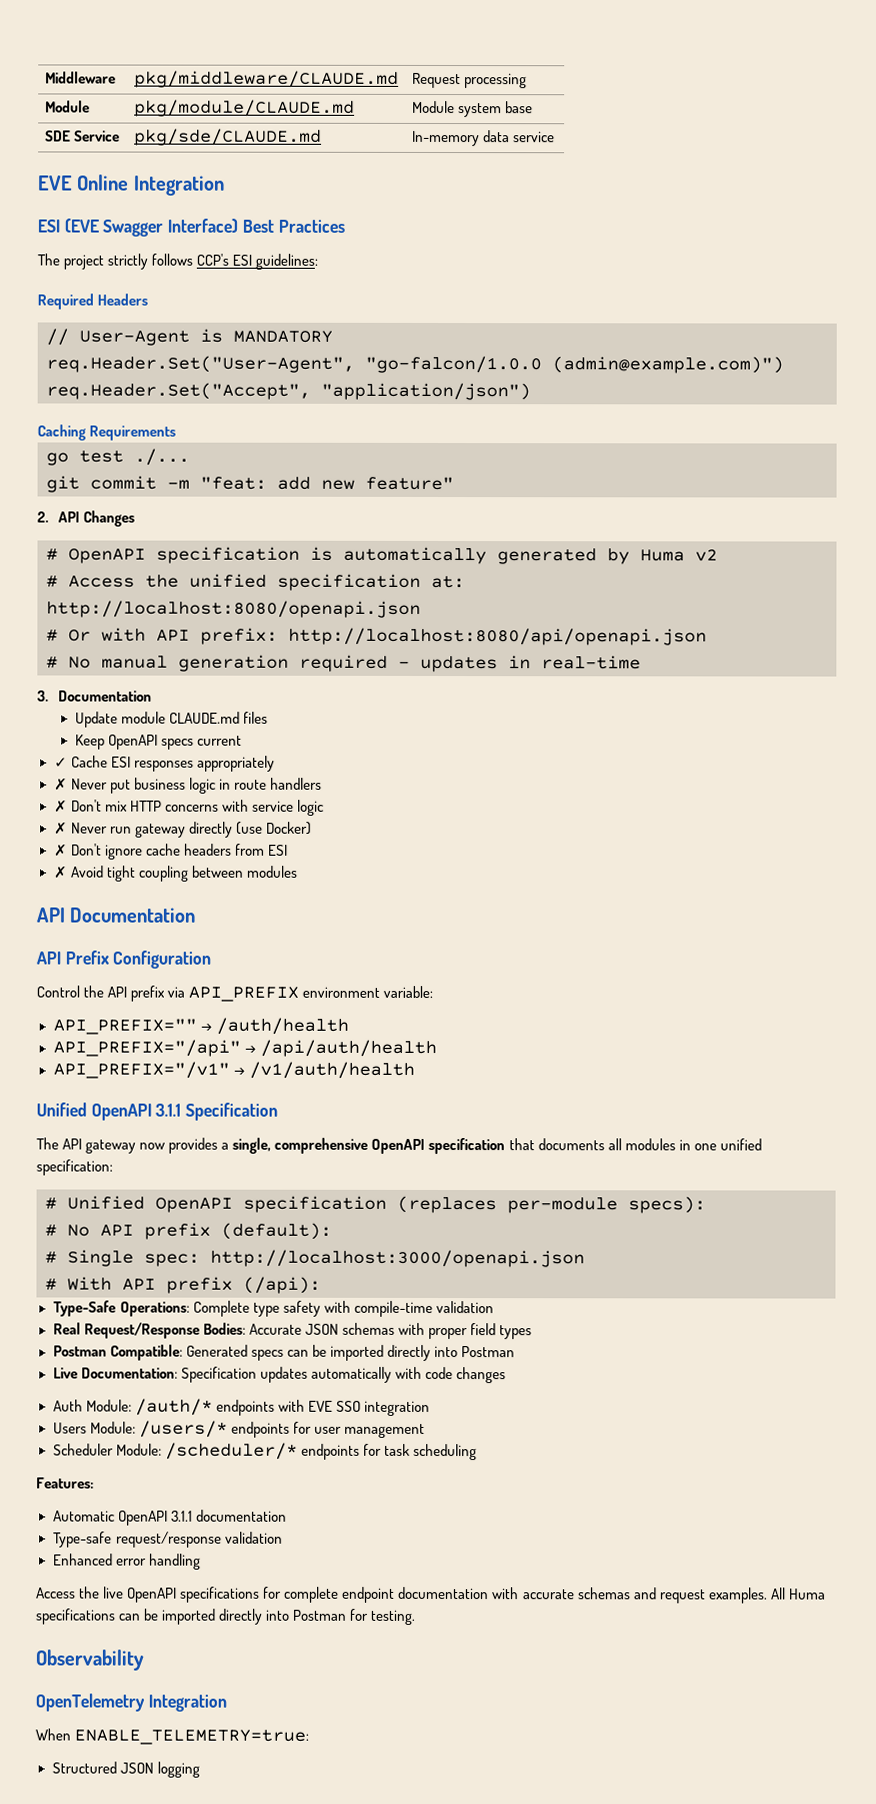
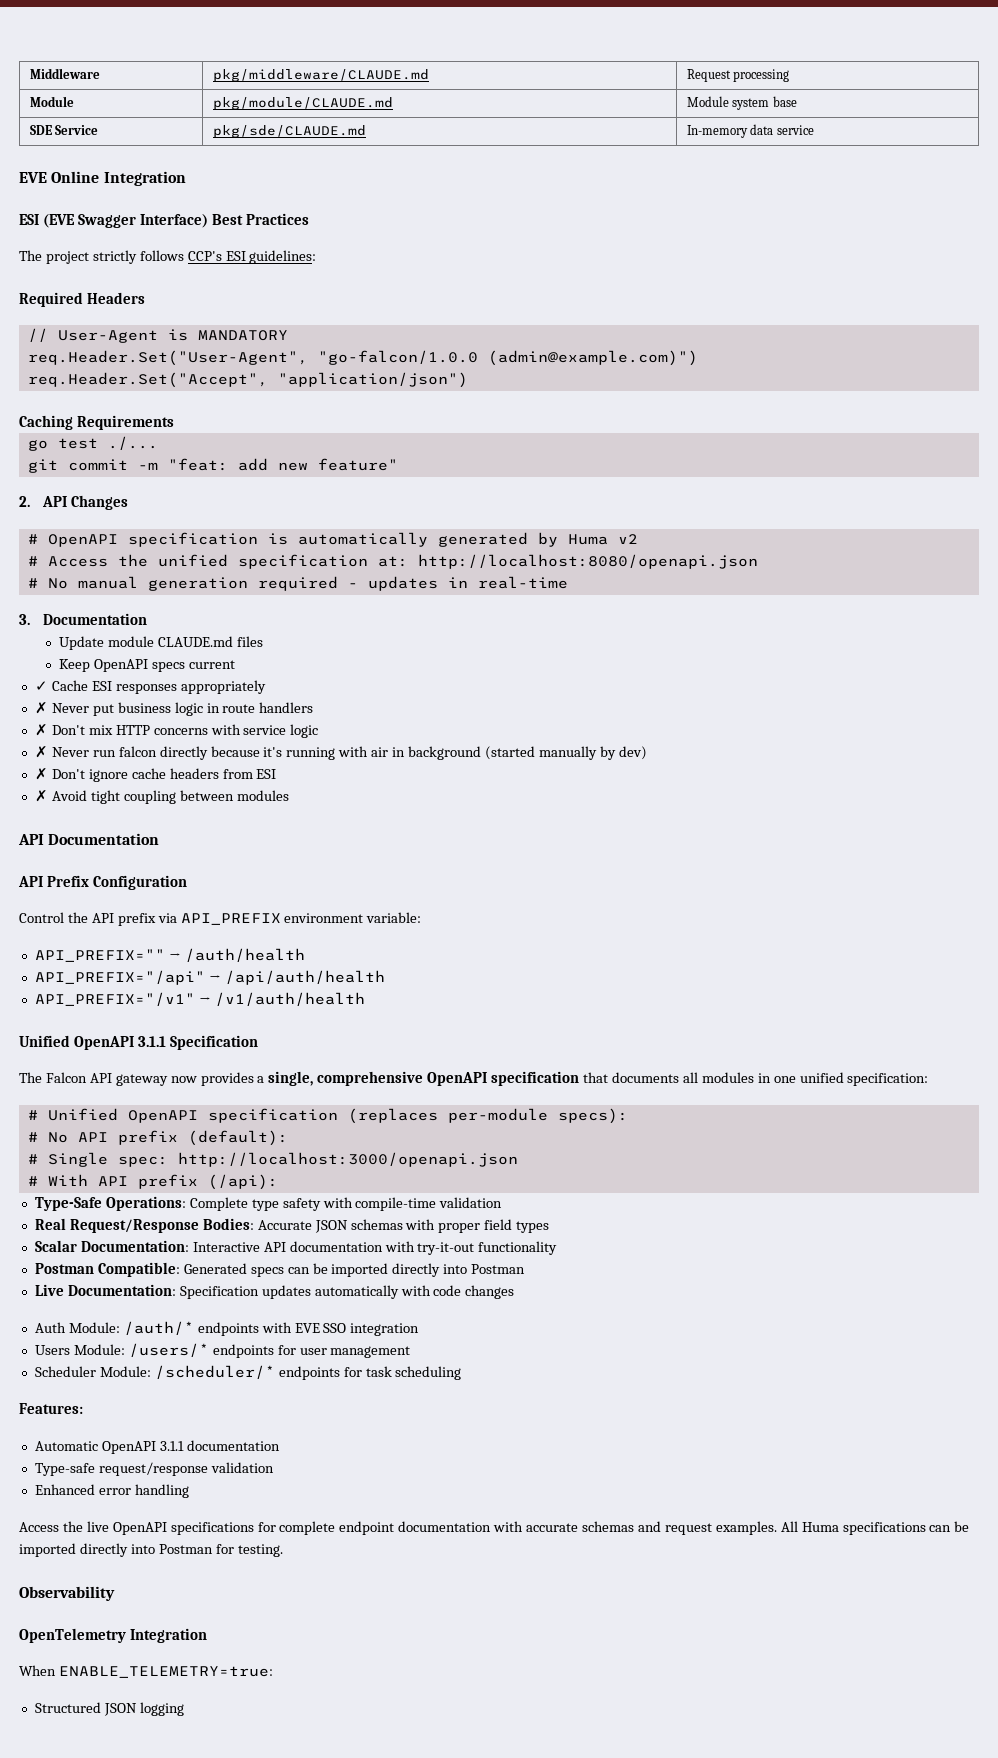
[46,627,707,646] // # Or with API prefix: http://localhost:8080/api/openapi.json -> (758, 561) none
[134,821,312,838] gateway directly (use Docker) -> [118,746,647,760] falcon directly because it's running with air in background (started manually by dev)
(59, 1143) none -> [45,1072,87,1083] Falcon
(532, 1332) none -> [34,1240,558,1255] // Scalar Documentation: Interactive API documentation with try-it-out functionality

